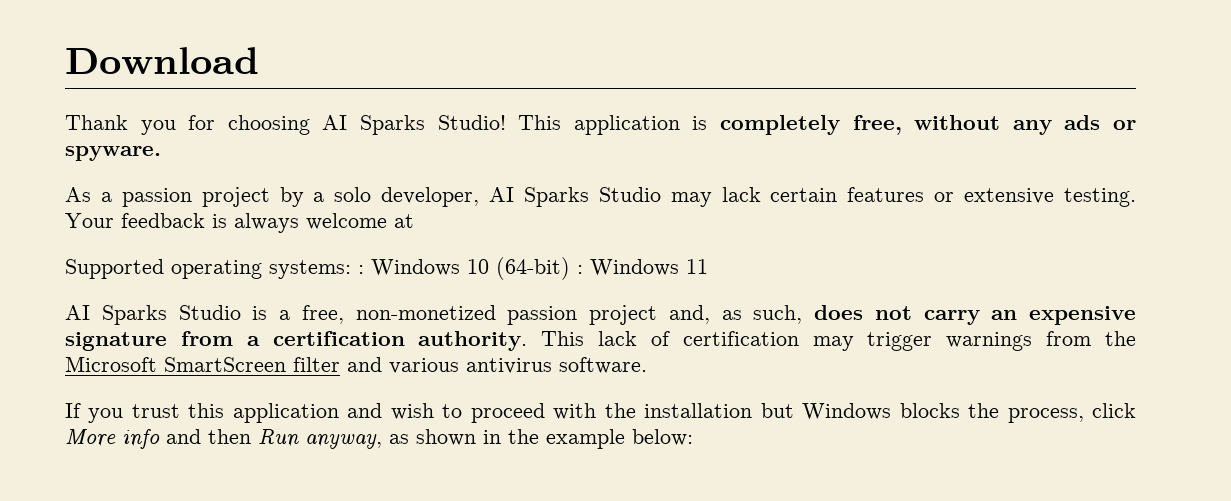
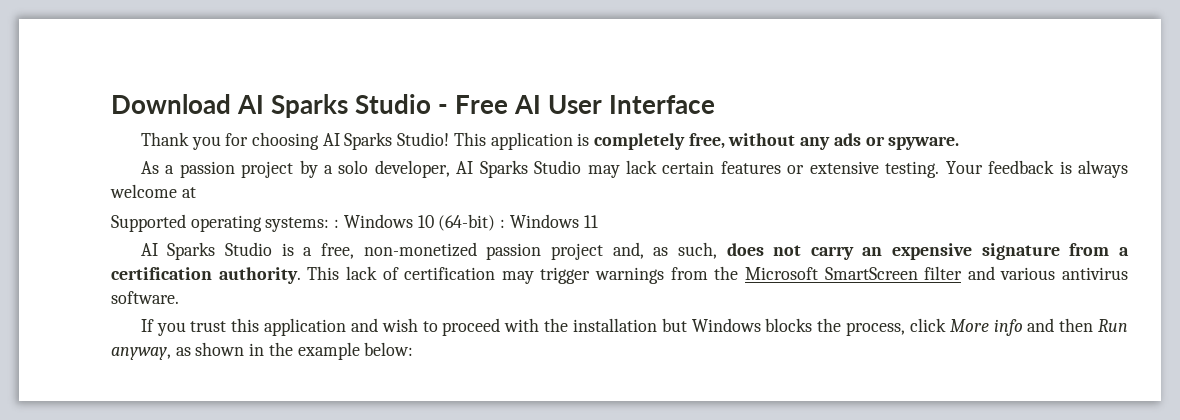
(259, 60) none -> [237,94,716,118] AI Sparks Studio - Free AI User Interface

